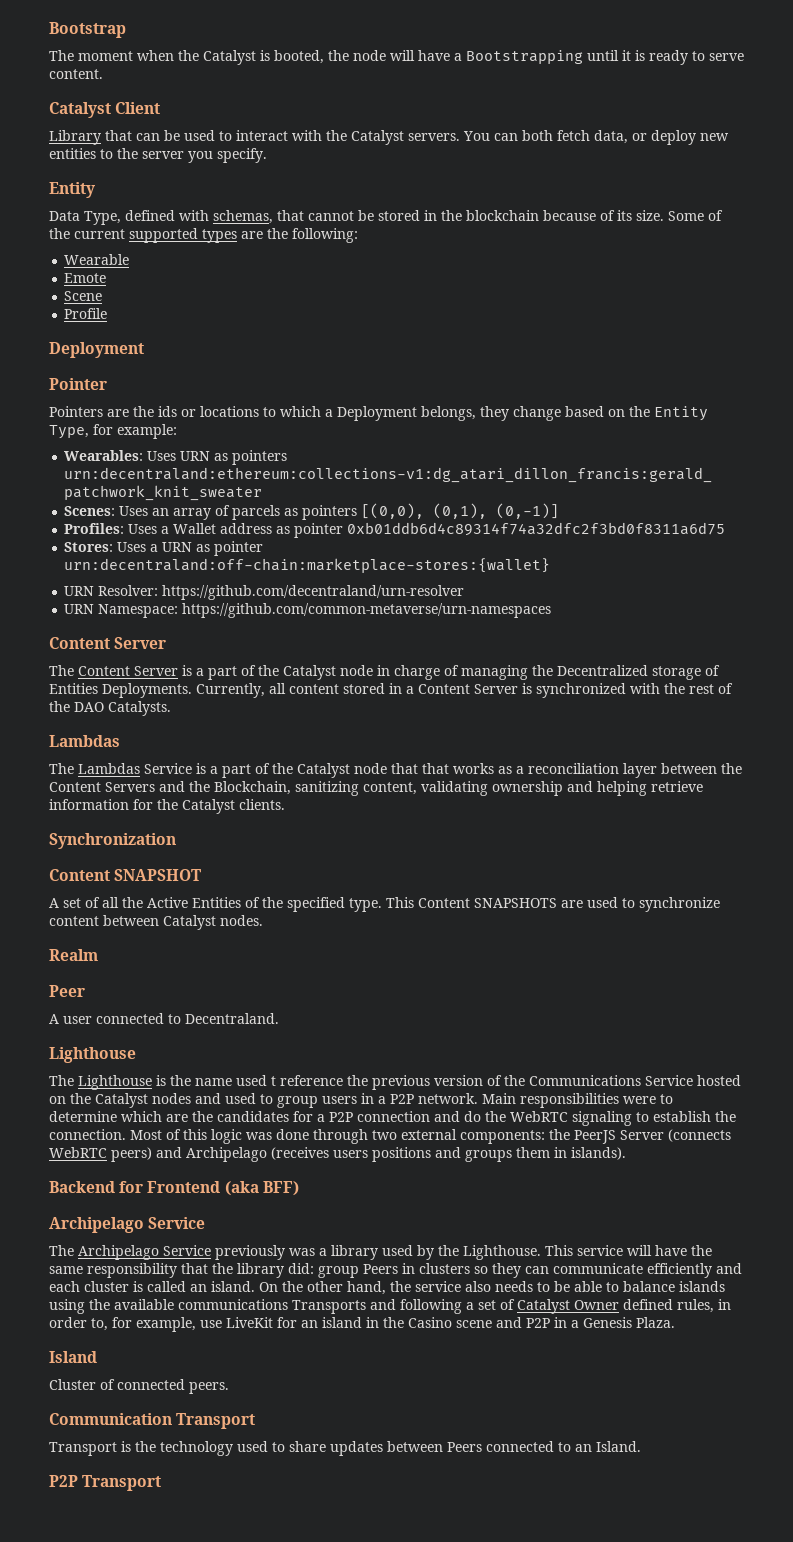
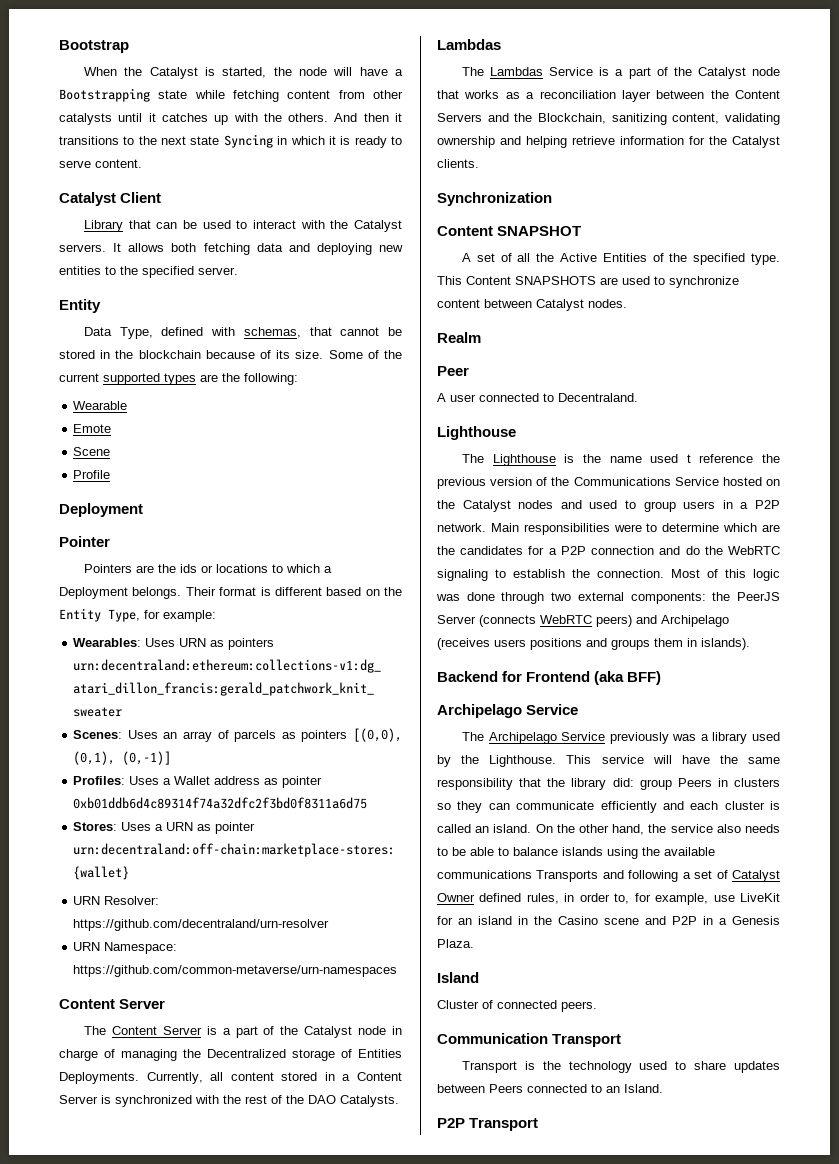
[49,50,174,61] The moment when -> [84,67,118,76] When
[274,50,324,64] booted, -> [222,67,267,78] started,
[587,50,619,61] until -> [158,90,403,102] [59,113,403,125] [59,134,325,148] state while fetching content from other catalysts until it catches up with the others. And then it transitions to the next state Syncing in which
[463,130,696,145] You can both fetch data, or deploy -> [113,243,372,255] It allows both fetching data and deploying
[142,148,267,163] server you specify. -> [142,266,238,278] specified server.
[421,406,561,421] belongs, they change -> [132,587,322,599] belongs. Their format is different
[422,763,449,774] that -> (459, 94) none

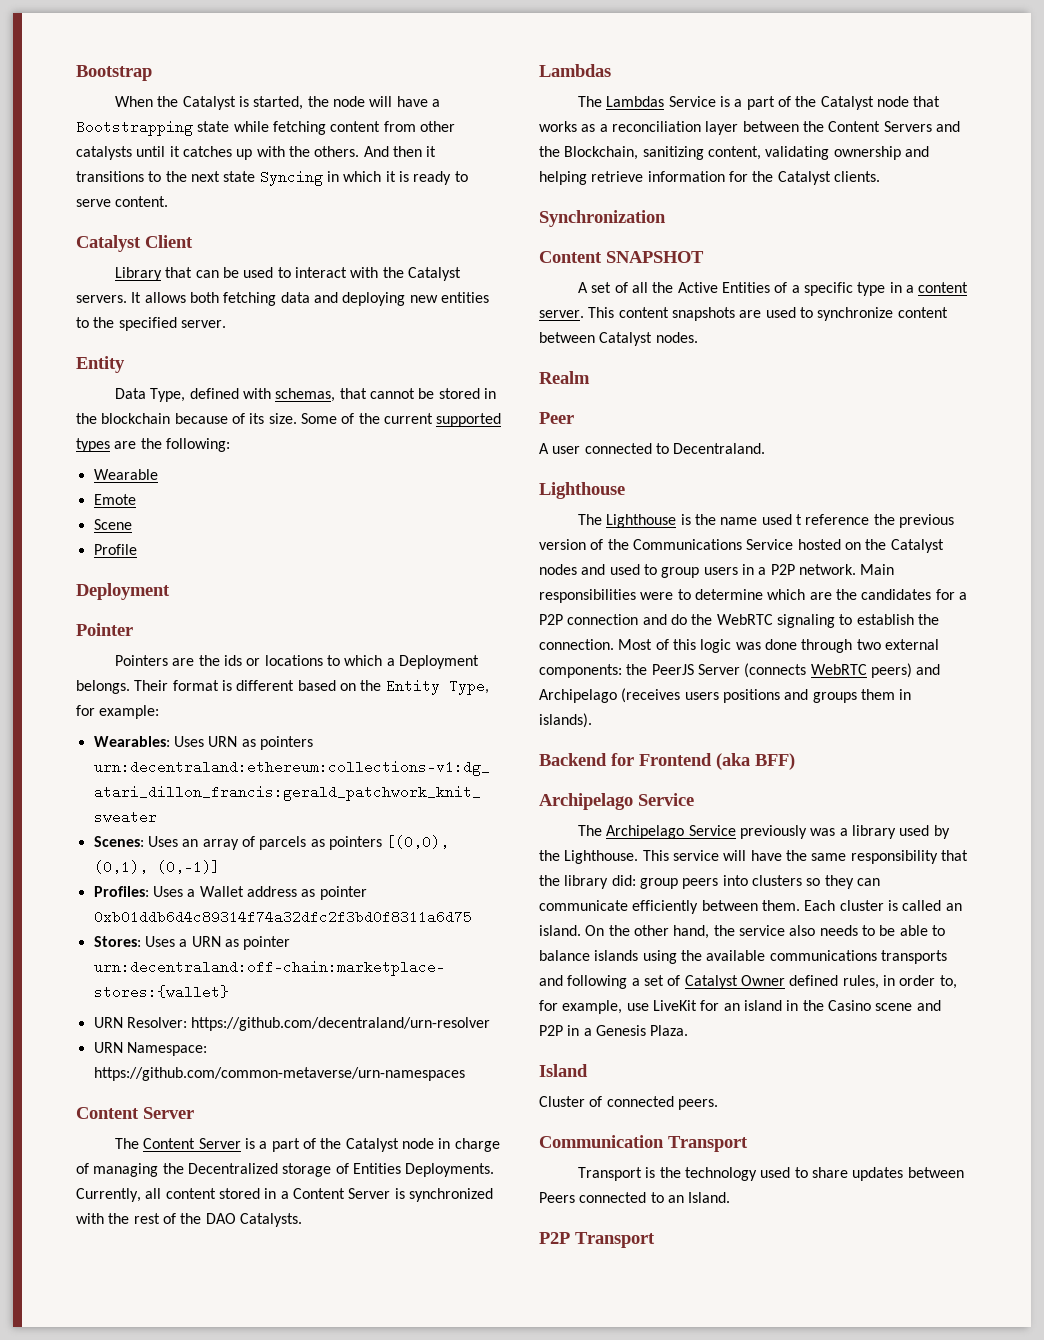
[669,253,780,265] [437,276,596,285] the specified type. This Content SNAPSHOTS -> [791,282,969,296] [539,307,735,321] a specific type in a content server. This content snapshots
[677,778,728,787] Peers in -> [682,875,748,889] peers into
[662,801,719,810] and each -> [701,900,836,911] between them. Each
[536,870,599,882] Transports -> [880,950,947,964] transports

